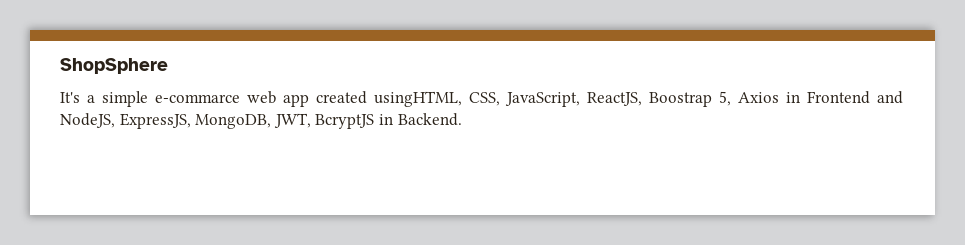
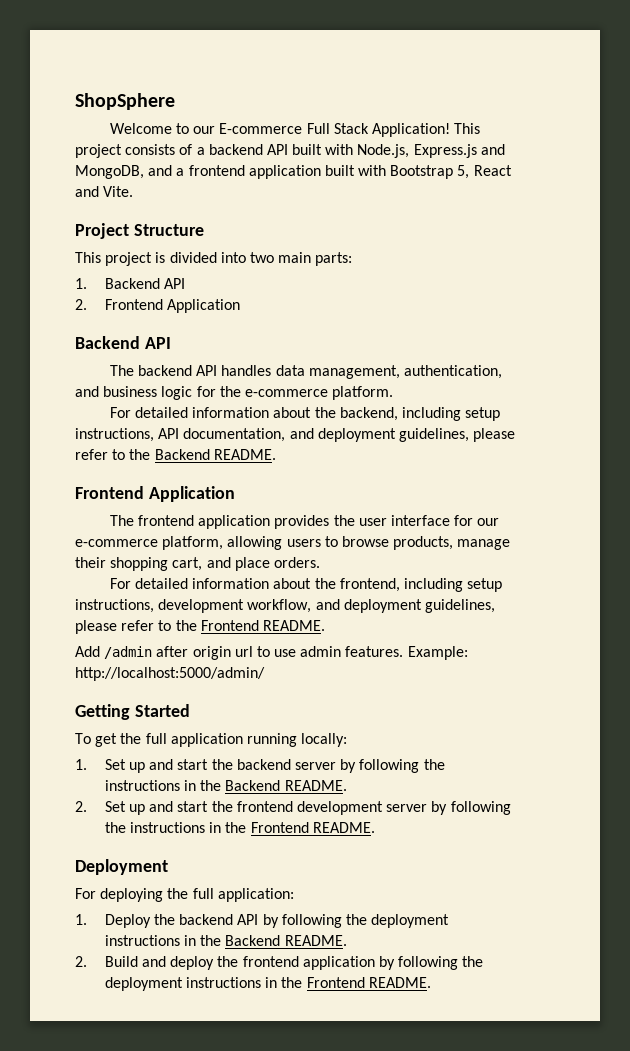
[60,91,903,107] [60,113,462,129] It's a simple e-commarce web app created usingHTML, CSS, JavaScript, ReactJS, Boostrap 5, Axios in Frontend and NodeJS, ExpressJS, MongoDB, JWT, BcryptJS in Backend. -> [109,123,481,137] [75,144,505,158] [75,165,512,179] [75,186,134,197] [75,223,204,239] [75,252,353,266] [75,278,186,289] [75,299,241,313] [75,336,171,349] [109,365,502,379] [75,386,394,400] [109,407,501,421] [75,428,516,442] [75,449,276,460] [75,486,235,502] [109,515,500,529] [75,536,511,550] [75,557,320,571] [109,578,503,592] [75,599,495,613] [75,620,325,634] [75,646,468,660] [75,667,265,681] [75,704,190,720] [75,733,348,747] [75,759,445,773] [104,780,347,791] [75,801,511,815] [104,822,375,833] [75,859,168,875] [75,888,294,902] [75,914,450,928] [104,935,347,946] [75,956,484,970] [104,977,431,991] Welcome to our E-commerce Full Stack Application! This project consists of a backend API built with Node.js, Express.js and MongoDB, and a frontend application built with Bootstrap 5, React and Vite. // Project Structure // This project is divided into two main parts: // 1. Backend API // 2. Frontend Application // Backend API // The backend API handles data management, authentication, and business logic for the e-commerce platform. // For detailed information about the backend, including setup instructions, API documentation, and deployment guidelines, please refer to the Backend README. // Frontend Application // The frontend application provides the user interface for our e-commerce platform, allowing users to browse products, manage their shopping cart, and place orders. // For detailed information about the frontend, including setup instructions, development workflow, and deployment guidelines, please refer to the Frontend README. // Add /admin after origin url to use admin features. Example: http://localhost:5000/admin/ // Getting Started // To get the full application running locally: // 1. Set up and start the backend server by following the instructions in the Backend README. // 2. Set up and start the frontend development server by following the instructions in the Frontend README. // Deployment // For deploying the full application: // 1. Deploy the backend API by following the deployment instructions in the Backend README. // 2. Build and deploy the frontend application by following the deployment instructions in the Frontend README.

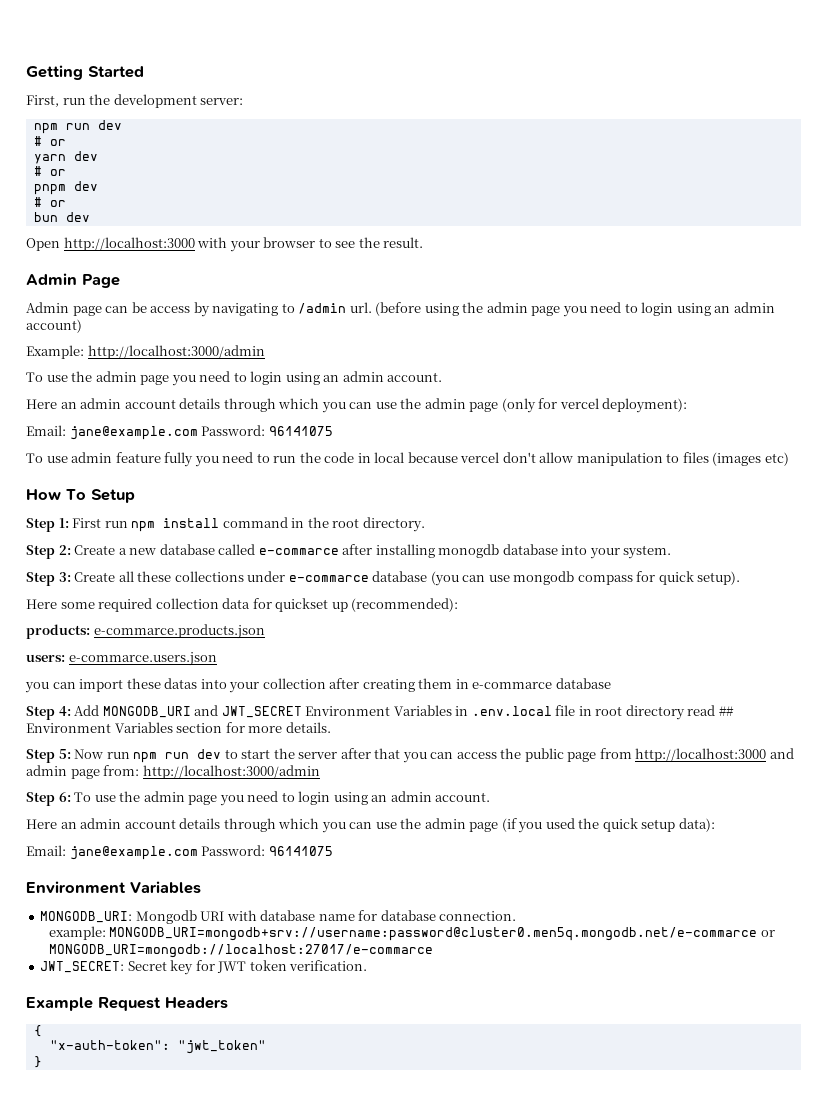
[75,93,175,110] [109,123,481,137] [75,144,505,158] [75,165,512,179] [75,186,134,197] [75,223,204,239] [75,252,353,266] [75,278,186,289] [75,299,241,313] [75,336,171,349] [109,365,502,379] [75,386,394,400] [109,407,501,421] [75,428,516,442] [75,449,276,460] [75,486,235,502] [109,515,500,529] [75,536,511,550] [75,557,320,571] [109,578,503,592] [75,599,495,613] [75,620,325,634] [75,646,468,660] [75,667,265,681] [75,704,190,720] [75,733,348,747] [75,759,445,773] [104,780,347,791] [75,801,511,815] [104,822,375,833] [75,859,168,875] [75,888,294,902] [75,914,450,928] [104,935,347,946] [75,956,484,970] [104,977,431,991] ShopSphere // Welcome to our E-commerce Full Stack Application! This project consists of a backend API built with Node.js, Express.js and MongoDB, and a frontend application built with Bootstrap 5, React and Vite. // Project Structure // This project is divided into two main parts: // 1. Backend API // 2. Frontend Application // Backend API // The backend API handles data management, authentication, and business logic for the e-commerce platform. // For detailed information about the backend, including setup instructions, API documentation, and deployment guidelines, please refer to the Backend README. // Frontend Application // The frontend application provides the user interface for our e-commerce platform, allowing users to browse products, manage their shopping cart, and place orders. // For detailed information about the frontend, including setup instructions, development workflow, and deployment guidelines, please refer to the Frontend README. // Add /admin after origin url to use admin features. Example: http://localhost:5000/admin/ // Getting Started // To get the full application running locally: // 1. Set up and start the backend server by following the instructions in the Backend README. // 2. Set up and start the frontend development server by following the instructions in the Frontend README. // Deployment // For deploying the full application: // 1. Deploy the backend API by following the deployment instructions in the Backend README. // 2. Build and deploy the frontend application by following the deployment instructions in the Frontend README. -> [26,65,144,80] [26,94,244,108] [33,120,122,134] [33,136,66,146] [33,151,98,164] [33,166,66,176] [33,181,98,195] [33,197,66,207] [33,212,90,222] [26,237,424,252] [26,273,120,288] [26,302,775,317] [26,319,82,333] [26,345,265,359] [26,371,443,386] [26,398,688,413] [26,425,333,440] [26,452,789,467] [26,489,135,503] [26,517,425,532] [26,544,672,559] [26,571,741,586] [26,598,459,612] [26,624,265,639] [26,652,217,666] [25,678,611,693] [26,705,734,720] [26,722,331,733] [26,748,794,763] [26,765,320,779] [26,791,491,806] [26,818,715,833] [26,845,333,860] [26,881,201,894] [40,910,517,924] [48,926,775,941] [48,944,433,958] [40,960,368,975] [26,997,228,1011] [33,1025,42,1037] [49,1040,266,1054] [33,1056,42,1068] Getting Started // First, run the development server: // npm run dev // # or // yarn dev // # or // pnpm dev // # or // bun dev // Open http://localhost:3000 with your browser to see the result. // Admin Page // Admin page can be access by navigating to /admin url. (before using the admin page you need to login using an admin account) // Example: http://localhost:3000/admin // To use the admin page you need to login using an admin account. // Here an admin account details through which you can use the admin page (only for vercel deployment): // Email: jane@example.com Password: 96141075 // To use admin feature fully you need to run the code in local because vercel don't allow manipulation to files (images etc) // How To Setup // Step 1: First run npm install command in the root directory. // Step 2: Create a new database called e-commarce after installing monogdb database into your system. // Step 3: Create all these collections under e-commarce database (you can use mongodb compass for quick setup). // Here some required collection data for quickset up (recommended): // products: e-commarce.products.json // users: e-commarce.users.json // you can import these datas into your collection after creating them in e-commarce database // Step 4: Add MONGODB_URI and JWT_SECRET Environment Variables in .env.local file in root directory read ## Environment Variables section for more details. // Step 5: Now run npm run dev to start the server after that you can access the public page from http://localhost:3000 and admin page from: http://localhost:3000/admin // Step 6: To use the admin page you need to login using an admin account. // Here an admin account details through which you can use the admin page (if you used the quick setup data): // Email: jane@example.com Password: 96141075 // Environment Variables // MONGODB_URI: Mongodb URI with database name for database connection. // example: MONGODB_URI=mongodb+srv://username:password@cluster0.men5q.mongodb.net/e-commarce or MONGODB_URI=mongodb://localhost:27017/e-commarce // JWT_SECRET: Secret key for JWT token verification. // Example Request Headers // { // "x-auth-token": "jwt_token" // }

